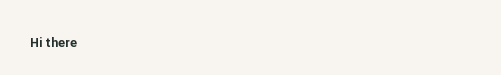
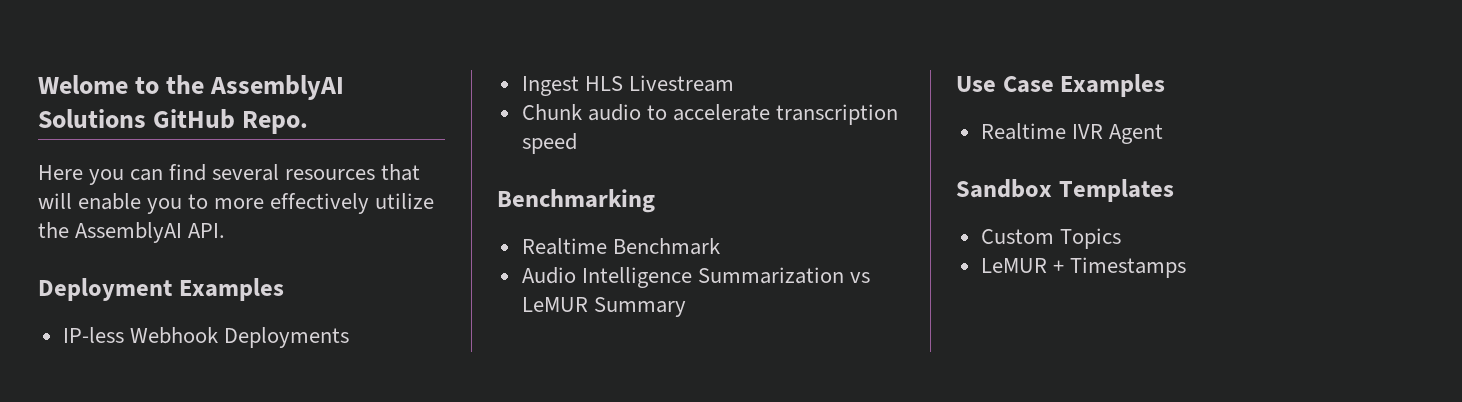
[30,37,78,47] Hi there -> [38,75,345,100] [38,109,309,134] [38,164,421,185] [38,193,435,214] [38,222,226,243] [38,278,284,301] [62,327,349,348] [521,75,734,96] [521,104,899,125] [521,133,577,154] [497,189,655,213] [521,238,720,255] [521,267,870,288] [521,297,686,317] [956,74,1166,97] [980,123,1163,144] [956,179,1174,202] [980,228,1121,249] [980,257,1186,278] Welome to the AssemblyAI Solutions GitHub Repo. // Here you can find several resources that will enable you to more effectively utilize the AssemblyAI API. // Deployment Examples // IP-less Webhook Deployments // Ingest HLS Livestream // Chunk audio to accelerate transcription speed // Benchmarking // Realtime Benchmark // Audio Intelligence Summarization vs LeMUR Summary // Use Case Examples // Realtime IVR Agent // Sandbox Templates // Custom Topics // LeMUR + Timestamps

